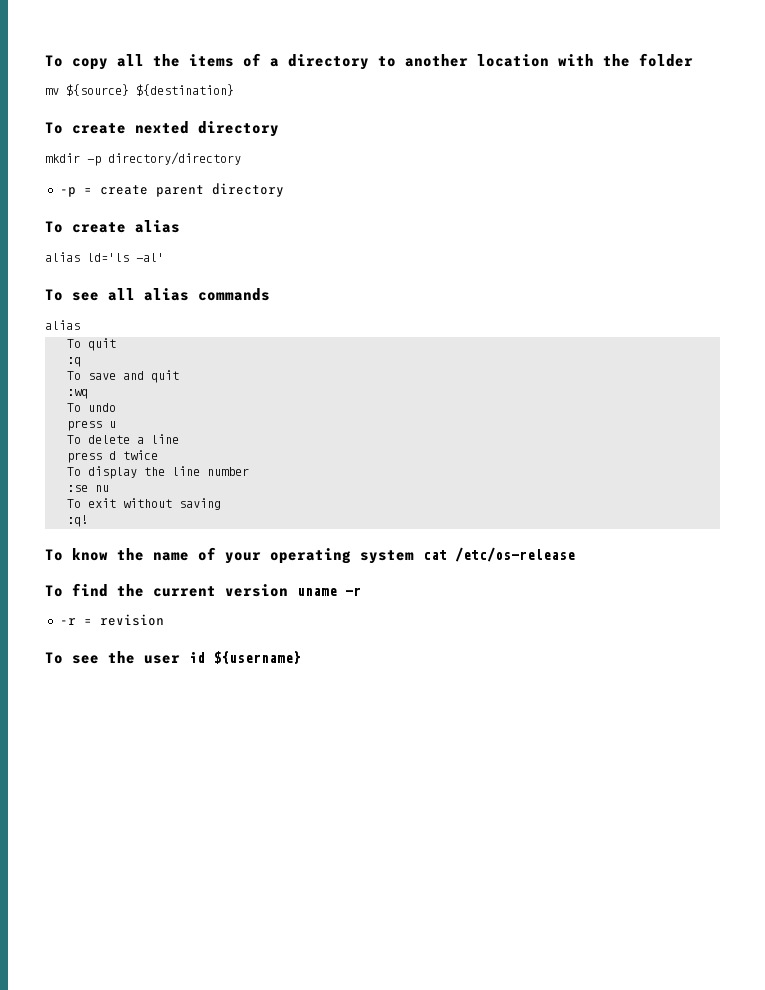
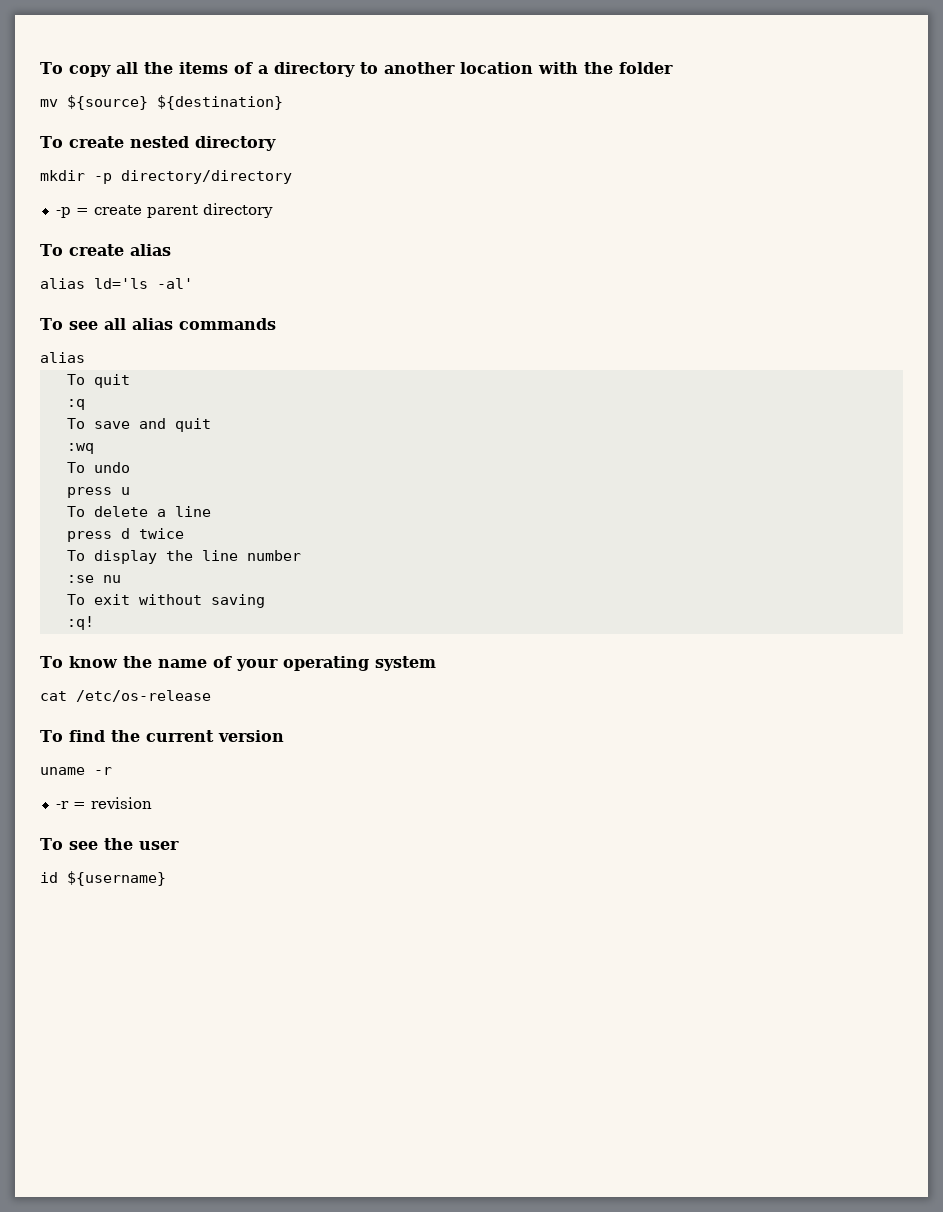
[135,121,189,134] nexted -> [129,136,189,148] nested
(414, 557) none -> (436, 663) //
(288, 590) none -> (284, 736) //
(180, 659) none -> (179, 845) //

